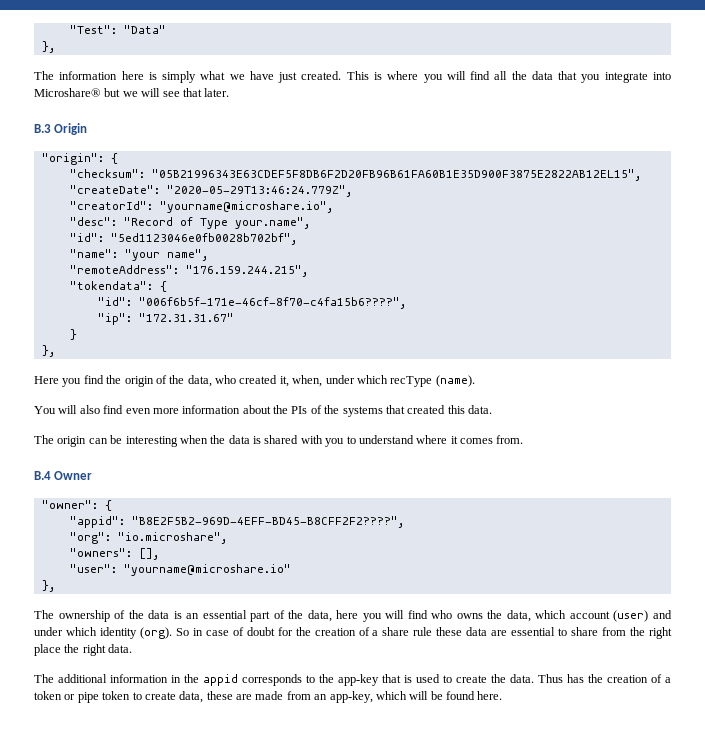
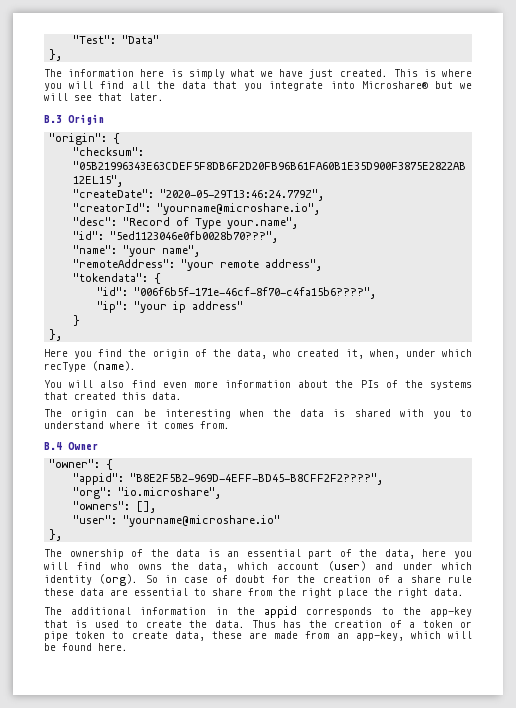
[110,233,297,245] "5ed1123046e0fb0028b702bf", -> [110,231,279,243] "5ed1123046e0fb0028b70???",
[185,265,308,277] "176.159.244.215", -> [181,259,323,271] "your remote address",
[138,313,234,322] "172.31.31.67" -> [134,301,244,313] "your ip address"

